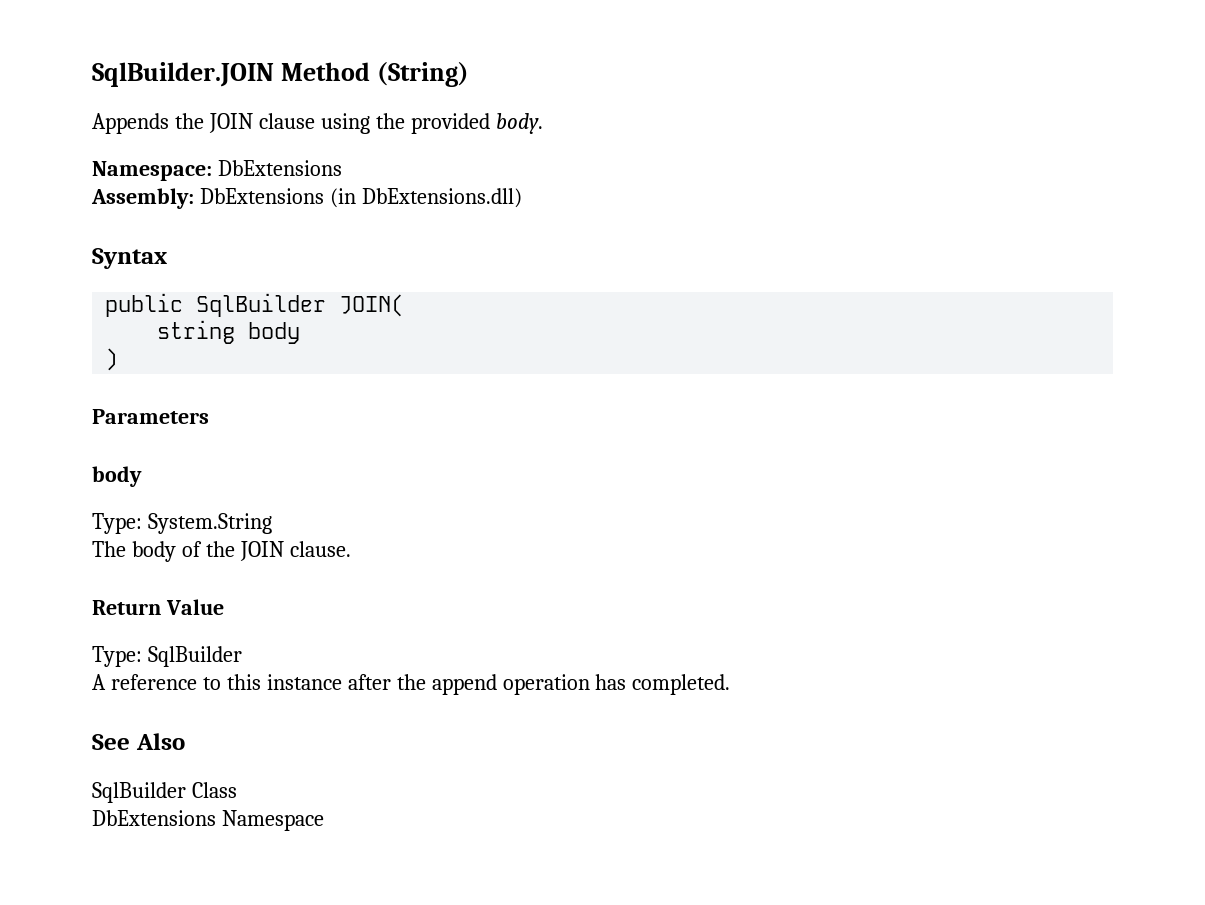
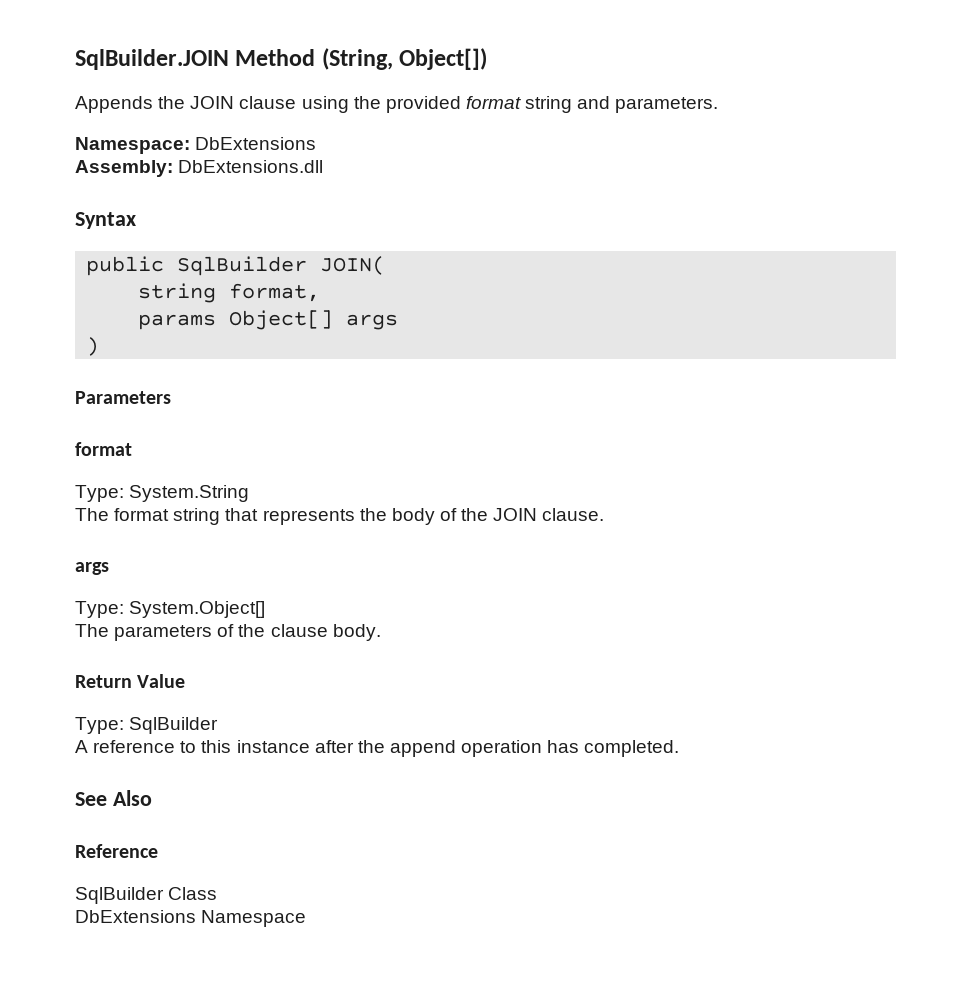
[376,62,469,87] (String) -> [321,48,488,70] (String, Object[])
[495,113,543,134] body. -> [465,96,719,113] format string and parameters.
[199,188,522,208] DbExtensions (in DbExtensions.dll) -> [178,160,324,173] DbExtensions.dll
[248,322,301,344] body -> [229,283,321,302] [138,310,399,330] format, // params Object[] args
[92,466,142,487] body -> [75,442,132,456] format
(126, 549) none -> [114,508,387,525] format string that represents the
(351, 549) none -> [75,562,109,575] [75,601,266,618] [75,624,381,641] // args // Type: System.Object[] // The parameters of the clause body.
(185, 741) none -> [75,844,158,858] // Reference

